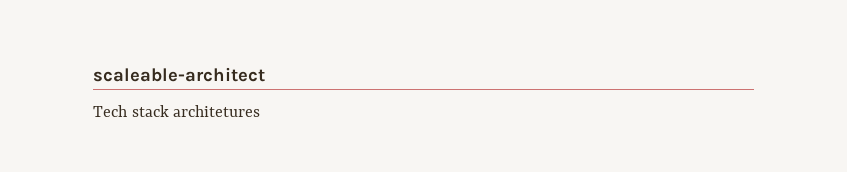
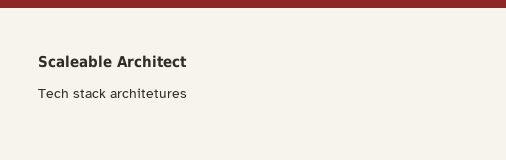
[93,67,265,82] scaleable-architect -> [38,55,187,68] Scaleable Architect

